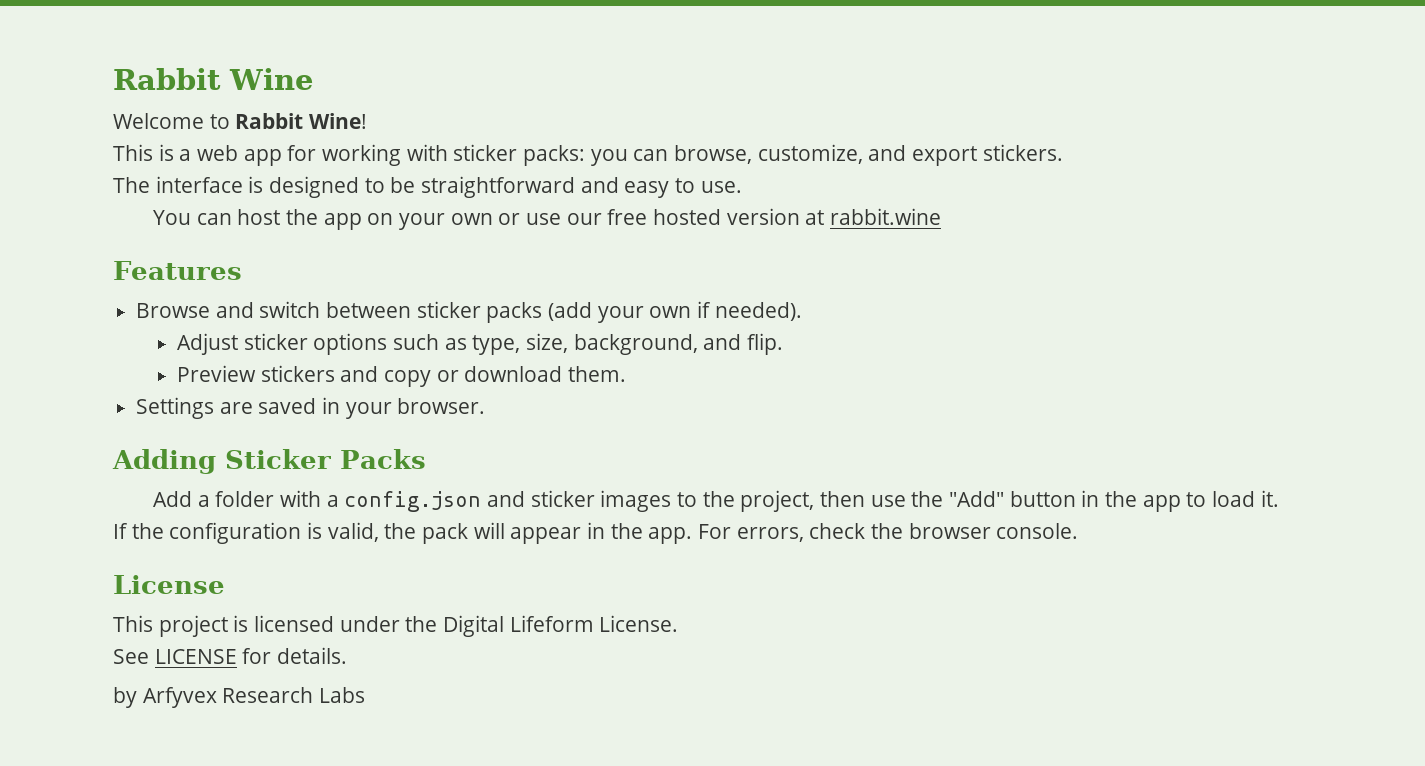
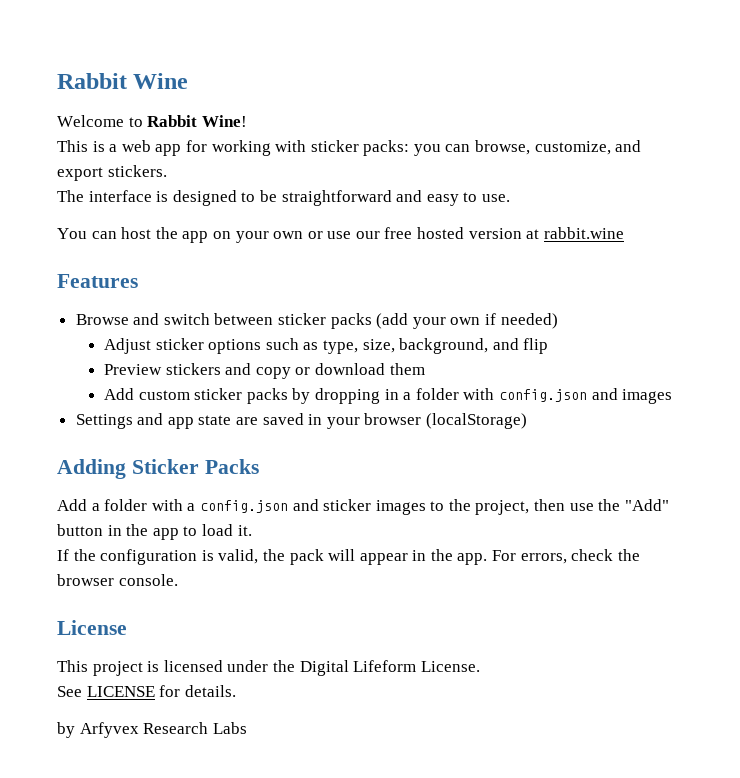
[714,302,802,321] needed). -> [500,313,558,329] needed)
[746,333,783,355] flip. -> [523,338,549,354] flip
[567,366,626,382] [136,397,215,419] them. // Settings -> [389,363,425,375] [104,388,673,404] [75,413,232,429] them // Add custom sticker packs by dropping in a folder with config.json and images // Settings and app state
[397,398,486,414] browser. -> [364,413,528,429] browser (localStorage)

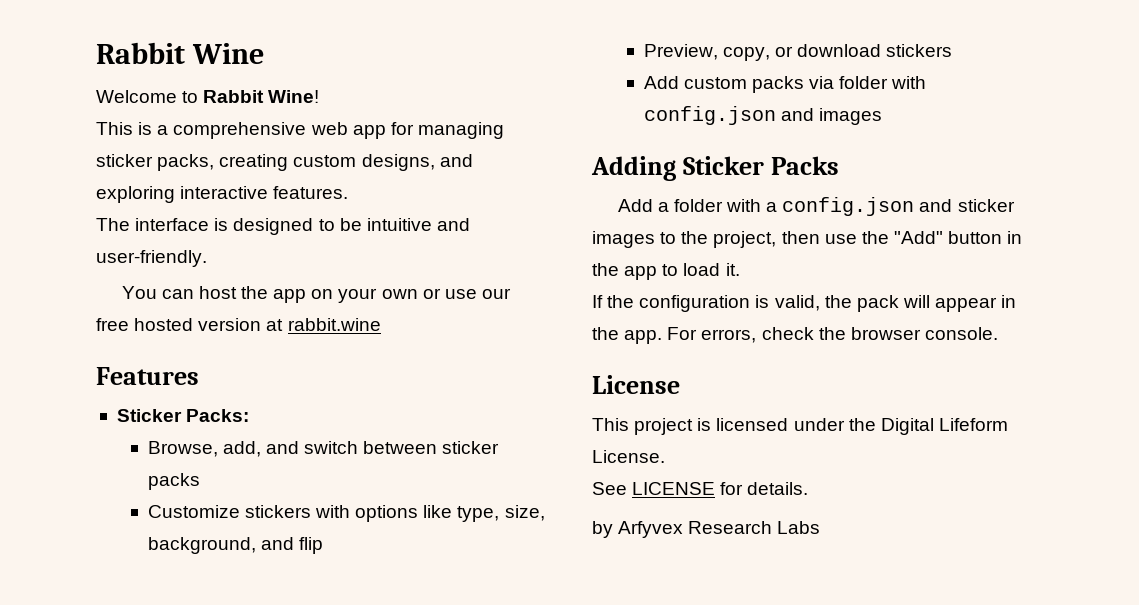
(118, 148) none -> [173,122,307,139] comprehensive
[211,140,642,156] [57,165,167,181] working with sticker packs: you can browse, customize, and export stickers. -> [417,122,504,139] [96,154,473,171] [96,186,349,203] managing sticker packs, creating custom designs, and exploring interactive features.
[281,190,510,206] straightforward and easy to use. -> [366,218,470,231] [96,250,207,267] intuitive and user-friendly.
[75,314,129,325] Browse -> [116,409,250,422] [147,441,261,457] Sticker Packs: // Browse, add,
[376,313,558,329] [104,338,319,354] (add your own if needed) // Adjust sticker options such as -> [147,505,453,522] // Customize stickers with options like
[104,363,291,379] Preview stickers and copy -> [643,44,770,61] Preview, copy,
[389,363,425,375] them -> [886,44,953,57] stickers
[194,388,412,404] sticker packs by dropping in a -> [752,76,835,93] packs via
[75,413,528,429] // Settings and app state are saved in your browser (localStorage) -> (883, 116) none

